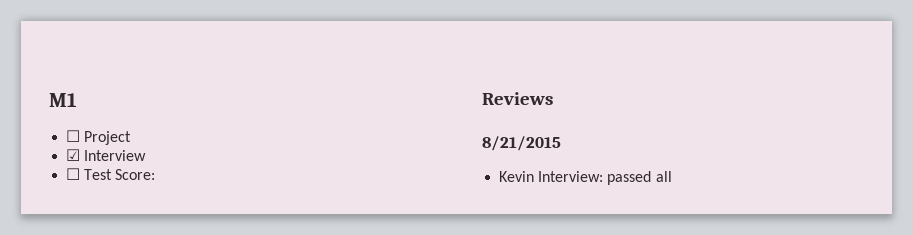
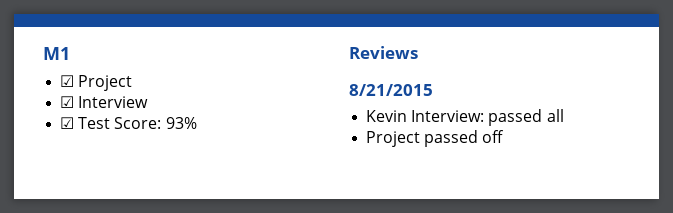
[66,130,81,142] ☐ -> [60,75,75,87] ☑
[66,168,81,180] ☐ -> [60,117,75,129] ☑
(156, 174) none -> [165,117,197,129] 93%
(672, 176) none -> [366,130,505,147] // Project passed off

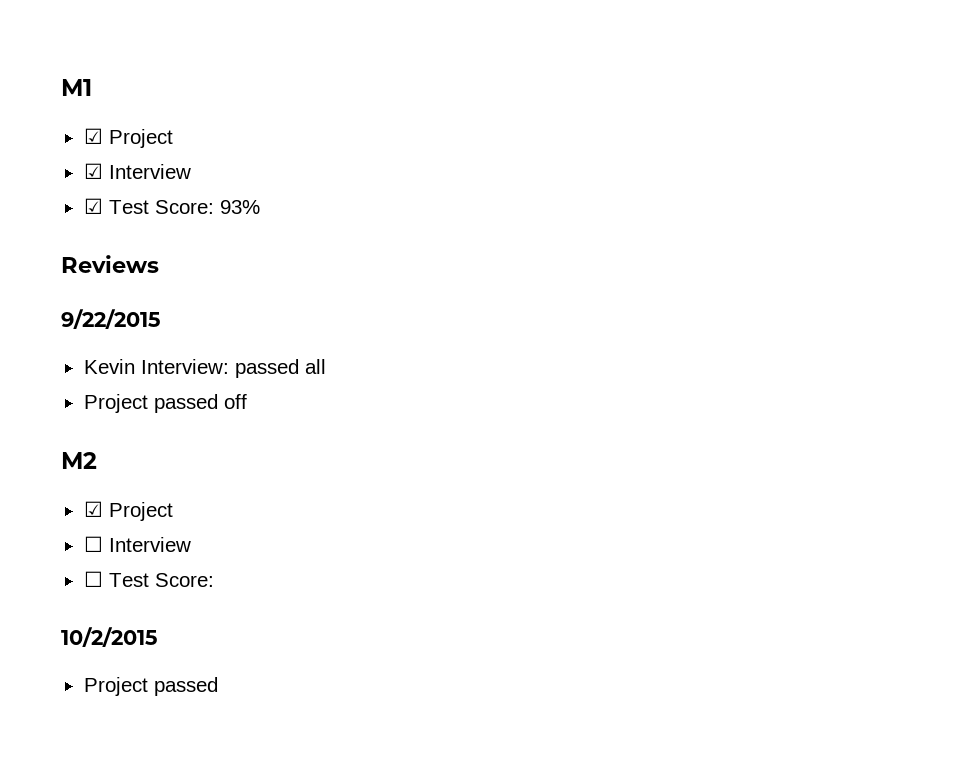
[349,84,433,96] 8/21/2015 -> [61,309,161,329] 9/22/2015
(505, 136) none -> [61,452,97,469] [83,501,173,521] [83,536,191,552] [83,571,214,587] [61,627,158,647] [83,677,218,696] // M2 // ☑ Project // ☐ Interview // ☐ Test Score: // 10/2/2015 // Project passed

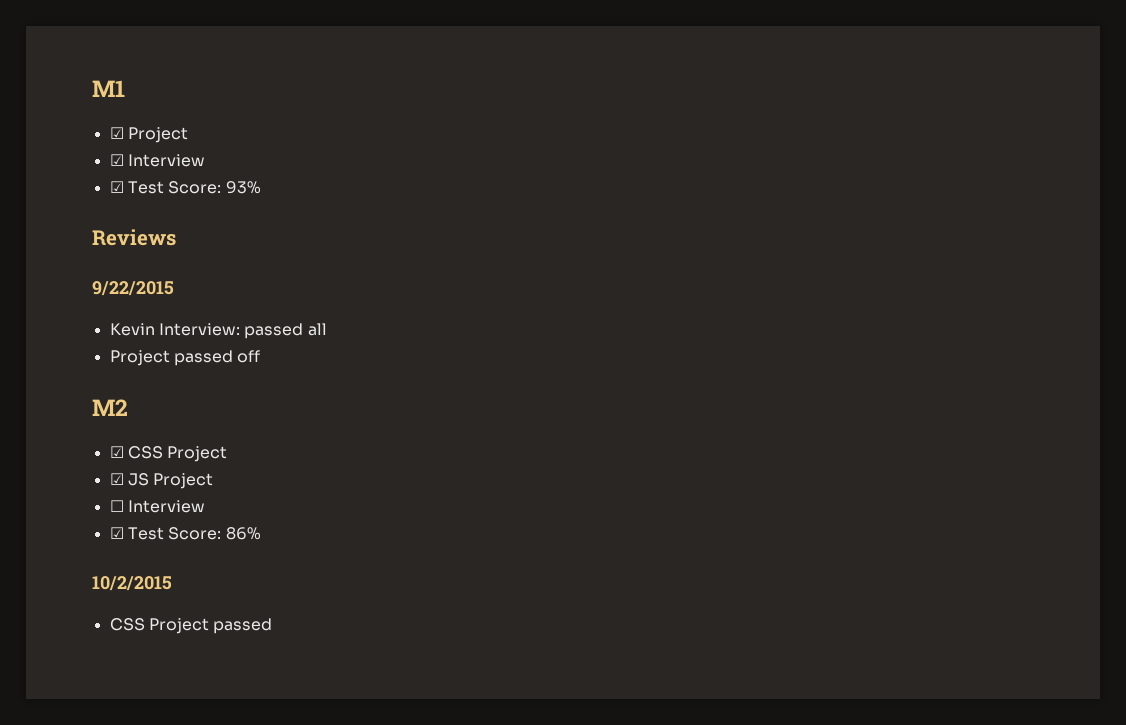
(103, 509) none -> [127,446,228,462] [109,473,149,486] CSS Project // ☑ JS
[83,571,214,587] ☐ Test Score: -> [109,527,261,540] ☑ Test Score: 86%
(158, 637) none -> [109,618,145,631] CSS

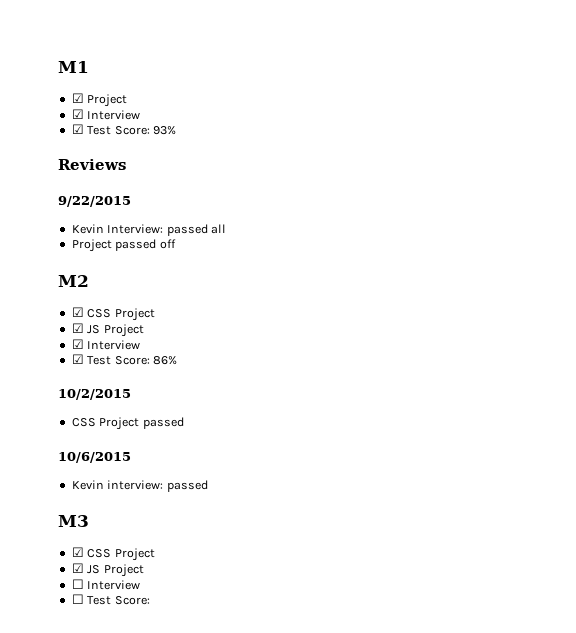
[109,500,124,512] ☐ -> [71,339,84,349] ☑
(273, 626) none -> [58,452,131,463] [71,480,208,492] [58,515,89,527] [71,547,155,561] [71,563,144,577] [71,579,141,590] [71,594,150,605] // 10/6/2015 // Kevin interview: passed // M3 // ☑ CSS Project // ☑ JS Project // ☐ Interview // ☐ Test Score:

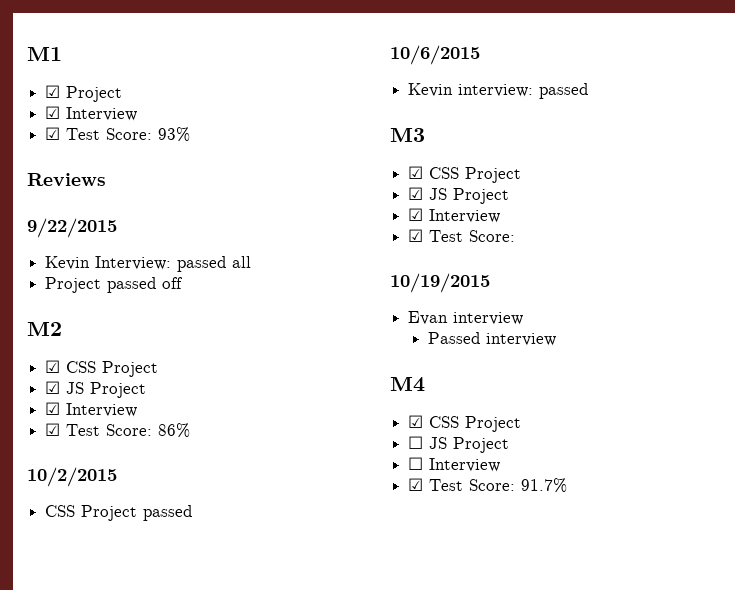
(144, 570) none -> [408,208,501,223] [408,229,516,242] [390,273,490,293] [408,311,524,325] [427,332,556,346] [390,377,425,392] [408,415,522,432] [408,436,510,453] // ☑ Interview // ☑ Test Score: // 10/19/2015 // Evan interview // Passed interview // M4 // ☑ CSS Project // ☐ JS Project
[71,594,150,605] ☐ Test Score: -> [408,478,568,493] ☑ Test Score: 91.7%

